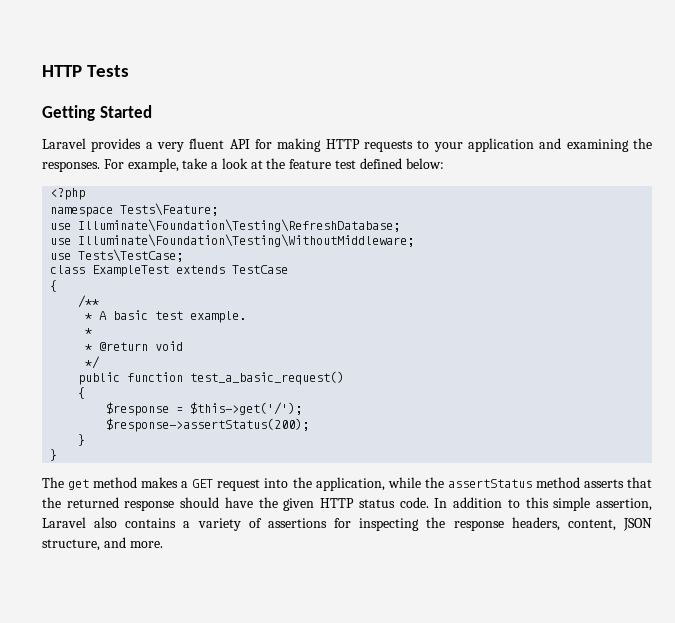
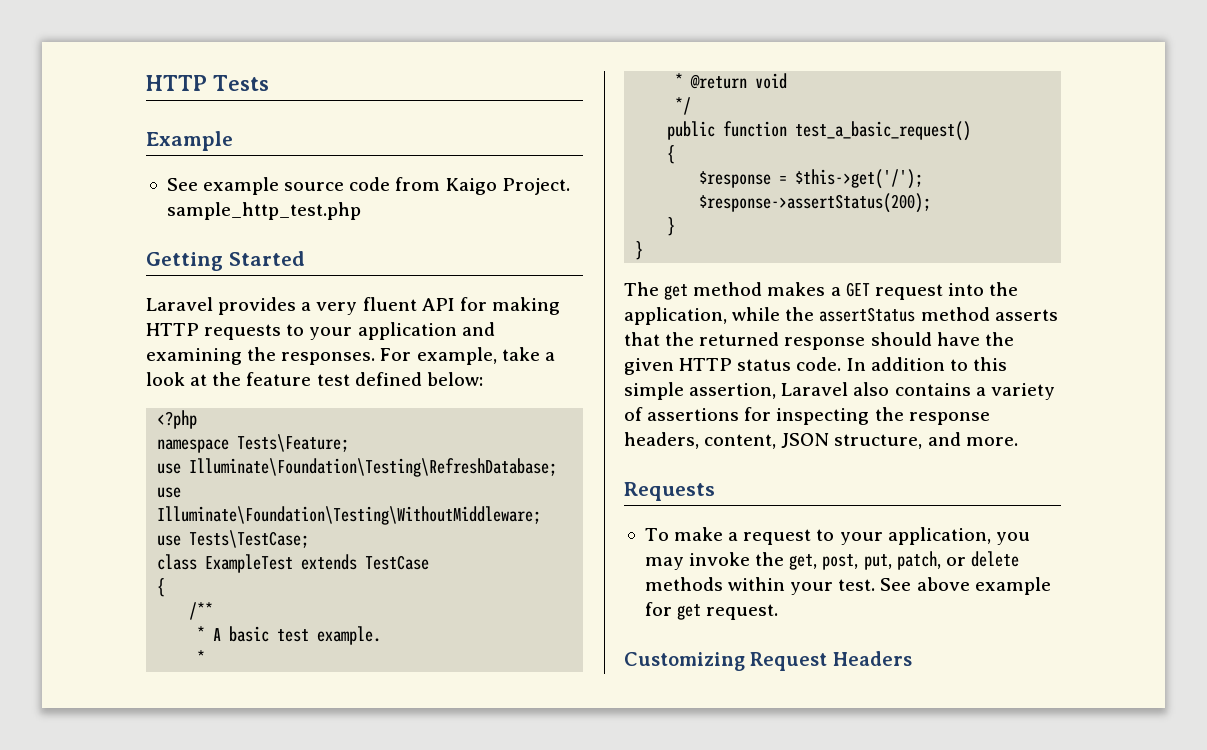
(129, 71) none -> [146,131,233,151] [166,177,570,195] [166,202,361,220] // Example // See example source code from Kaigo Project. sample_http_test.php
(163, 544) none -> [624,482,715,501] [644,527,1030,545] [644,551,1019,570] [644,577,1051,595] [644,602,779,620] [624,651,912,671] // Requests // To make a request to your application, you may invoke the get, post, put, patch, or delete methods within your test. See above example for get request. // Customizing Request Headers

